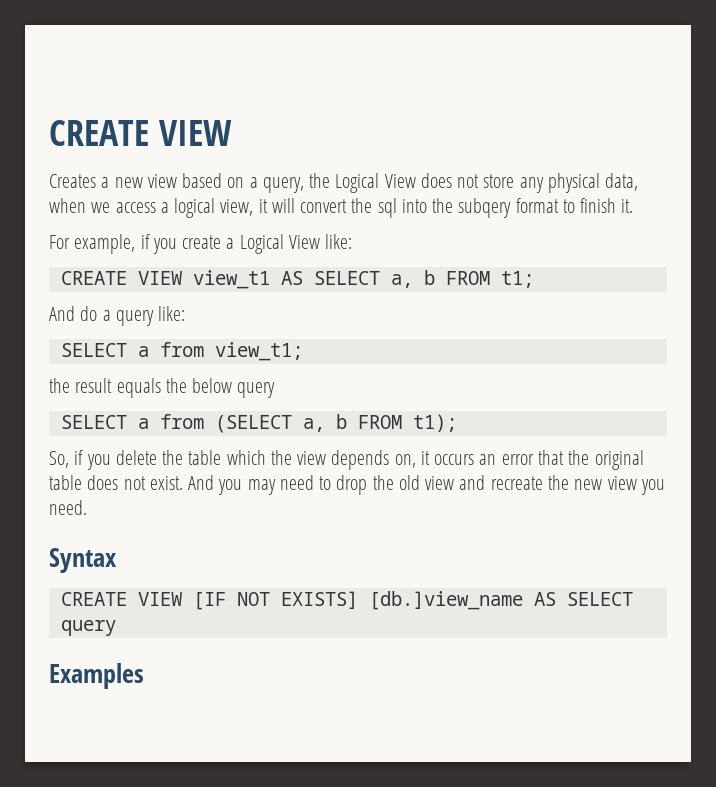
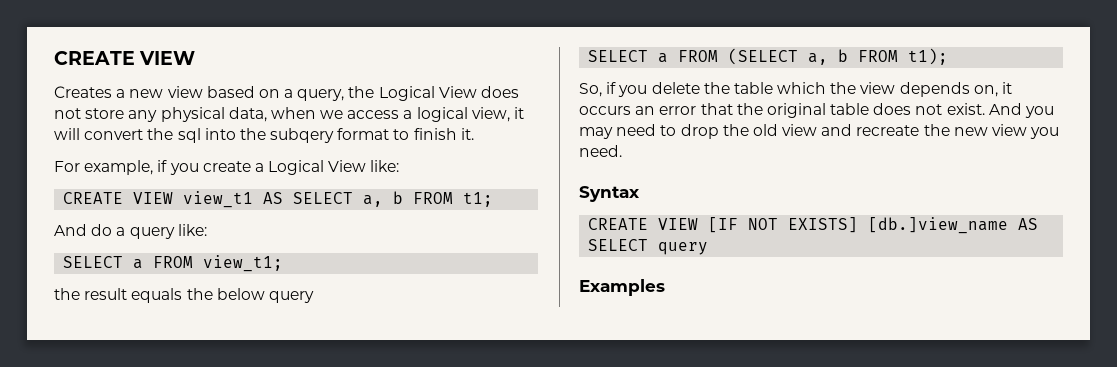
[159,342,204,357] from -> [153,256,194,268] FROM
[159,414,204,429] from -> [678,50,719,62] FROM

